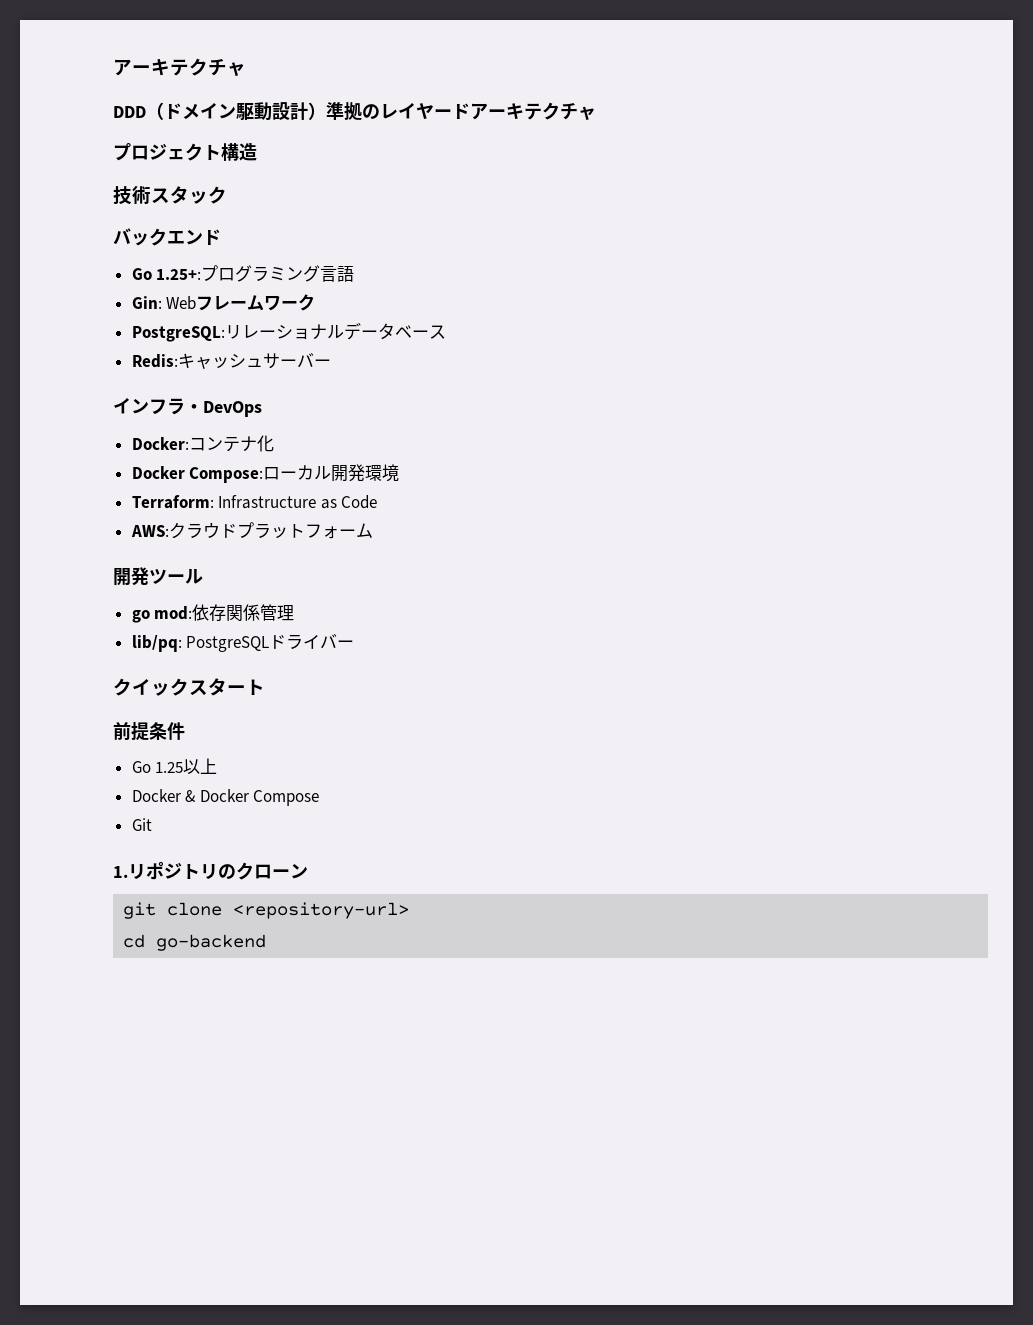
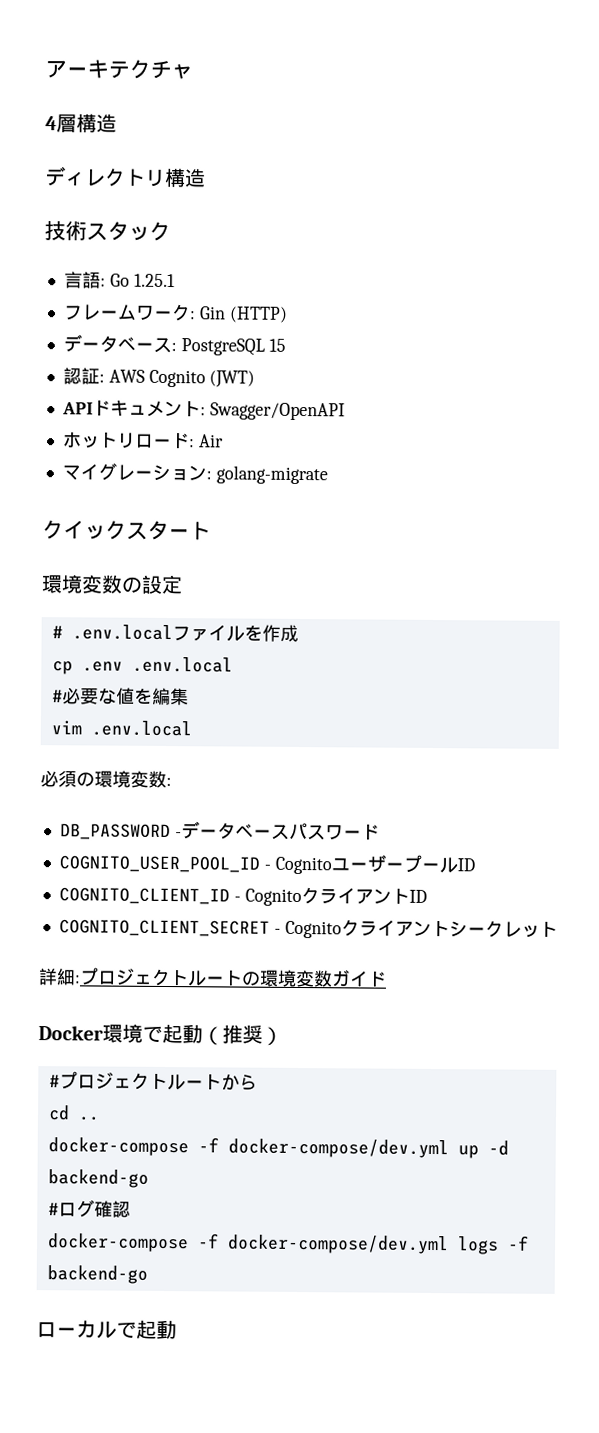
[113,58,246,76] [113,101,596,121] [113,143,257,161] [113,185,227,205] [113,228,221,246] [131,265,355,282] [131,296,197,310] アーキテクチャ // DDD（ドメイン駆動設計）準拠のレイヤードアーキテクチャ // プロジェクト構造 // 技術スタック // バックエンド // Go 1.25+:プログラミング言語 // Gin: Web -> [45,59,193,80] [45,113,117,133] [44,166,206,188] [44,221,171,242] [63,271,175,289] アーキテクチャ // 4層構造 // ディレクトリ構造 // 技術スタック // 言語: Go 1.25.1 //
[131,322,446,342] [131,353,331,369] [113,398,262,417] [131,435,274,452] [131,464,400,483] [131,495,378,509] [130,522,373,539] [113,567,203,586] [131,604,295,623] [131,634,355,652] [113,678,265,696] [113,721,185,741] [131,758,218,774] [131,789,320,806] [131,818,152,831] [113,861,308,880] [123,902,410,919] [123,934,267,951] // PostgreSQL:リレーショナルデータベース // Redis:キャッシュサーバー // インフラ・DevOps // Docker:コンテナ化 // Docker Compose:ローカル開発環境 // Terraform: Infrastructure as Code // AWS:クラウドプラットフォーム // 開発ツール // go mod:依存関係管理 // lib/pq: PostgreSQLドライバー // クイックスタート // 前提条件 // Go 1.25以上 // Docker & Docker Compose // Git // 1.リポジトリのクローン // git clone <repository-url> // cd go-backend -> [188,306,288,323] [62,334,286,356] [62,367,256,388] [61,399,345,421] [62,432,224,450] [61,462,328,485] [42,520,211,541] [41,574,183,595] [51,624,299,642] [51,656,233,675] [51,687,189,706] [50,720,192,737] [40,770,172,789] [59,821,380,841] [58,854,475,875] [58,887,427,907] [58,919,558,939] [38,967,387,988] [38,1023,283,1046] [48,1071,258,1091] [47,1105,99,1121] [47,1137,509,1159] [47,1169,149,1188] [47,1199,131,1218] [46,1233,529,1255] [46,1265,148,1284] [36,1319,177,1340] : Gin (HTTP) // データベース: PostgreSQL 15 // 認証: AWS Cognito (JWT) // APIドキュメント: Swagger/OpenAPI // ホットリロード: Air // マイグレーション: golang-migrate // クイックスタート // 環境変数の設定 // # .env.localファイルを作成 // cp .env .env.local // #必要な値を編集 // vim .env.local // 必須の環境変数: // DB_PASSWORD -データベースパスワード // COGNITO_USER_POOL_ID - CognitoユーザープールID // COGNITO_CLIENT_ID - CognitoクライアントID // COGNITO_CLIENT_SECRET - Cognitoクライアントシークレット // 詳細:プロジェクトルートの環境変数ガイド // Docker環境で起動（推奨） // #プロジェクトルートから // cd .. // docker-compose -f docker-compose/dev.yml up -d backend-go // #ログ確認 // docker-compose -f docker-compose/dev.yml logs -f backend-go // ローカルで起動

